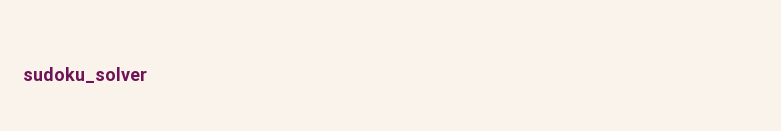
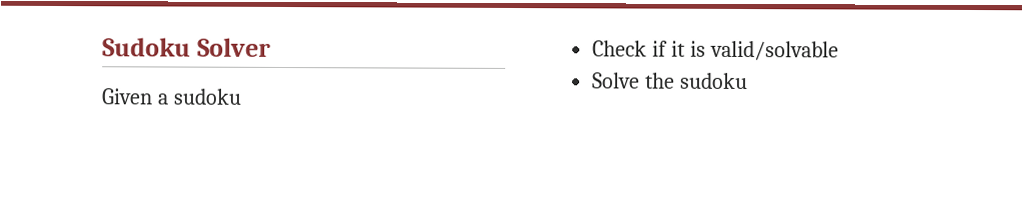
[23,67,147,83] sudoku_solver -> [102,37,271,57] [101,88,242,105] [592,40,839,61] [592,72,749,90] Sudoku Solver // Given a sudoku // Check if it is valid/solvable // Solve the sudoku

